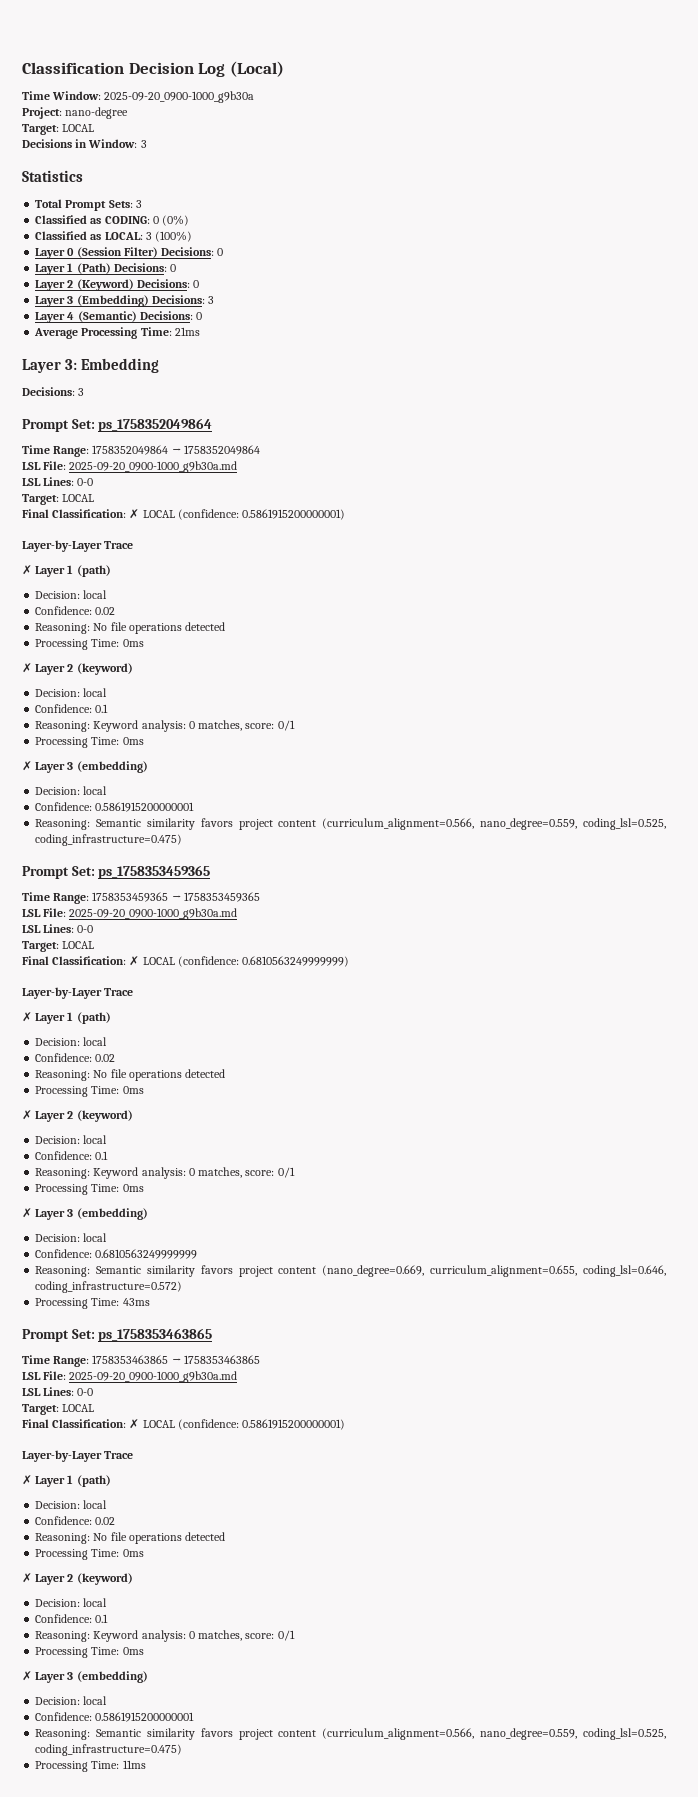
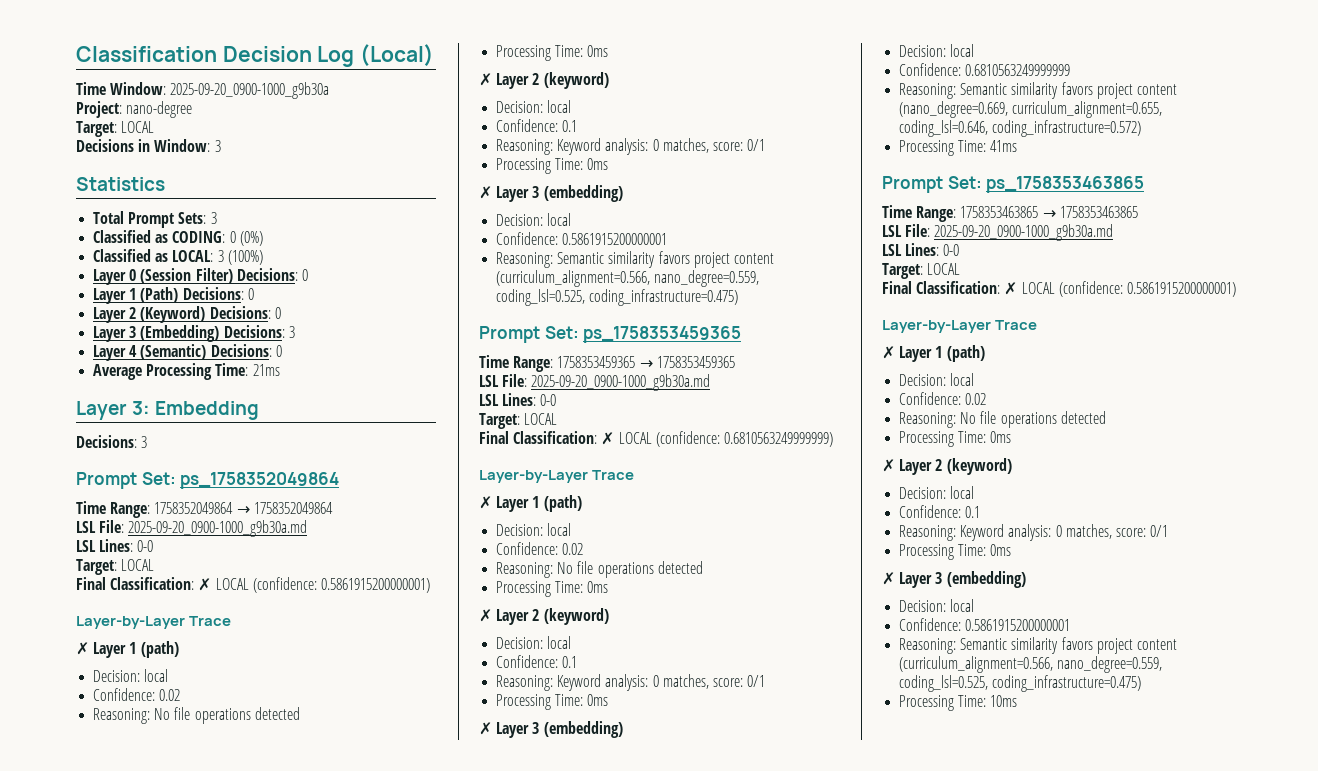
[122,1298,150,1306] 43ms -> [990,140,1018,152] 41ms
[122,1760,146,1769] 11ms -> [990,695,1018,707] 10ms

